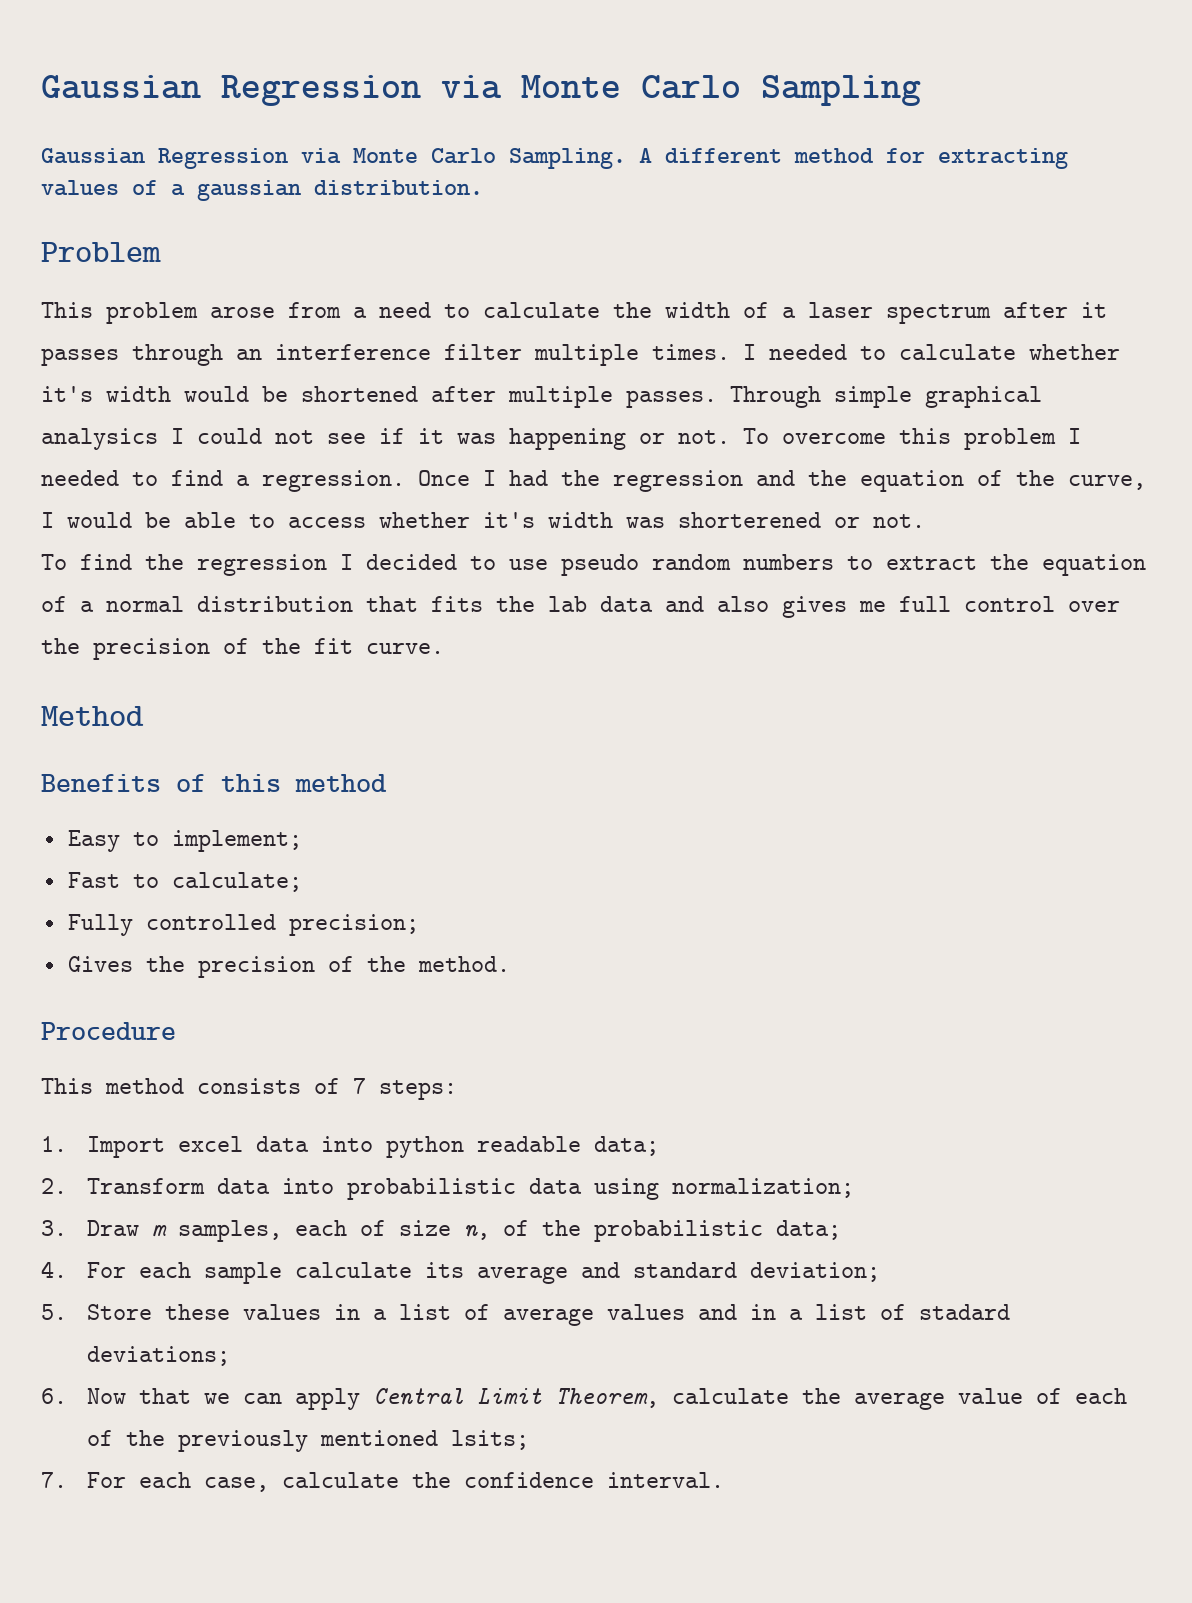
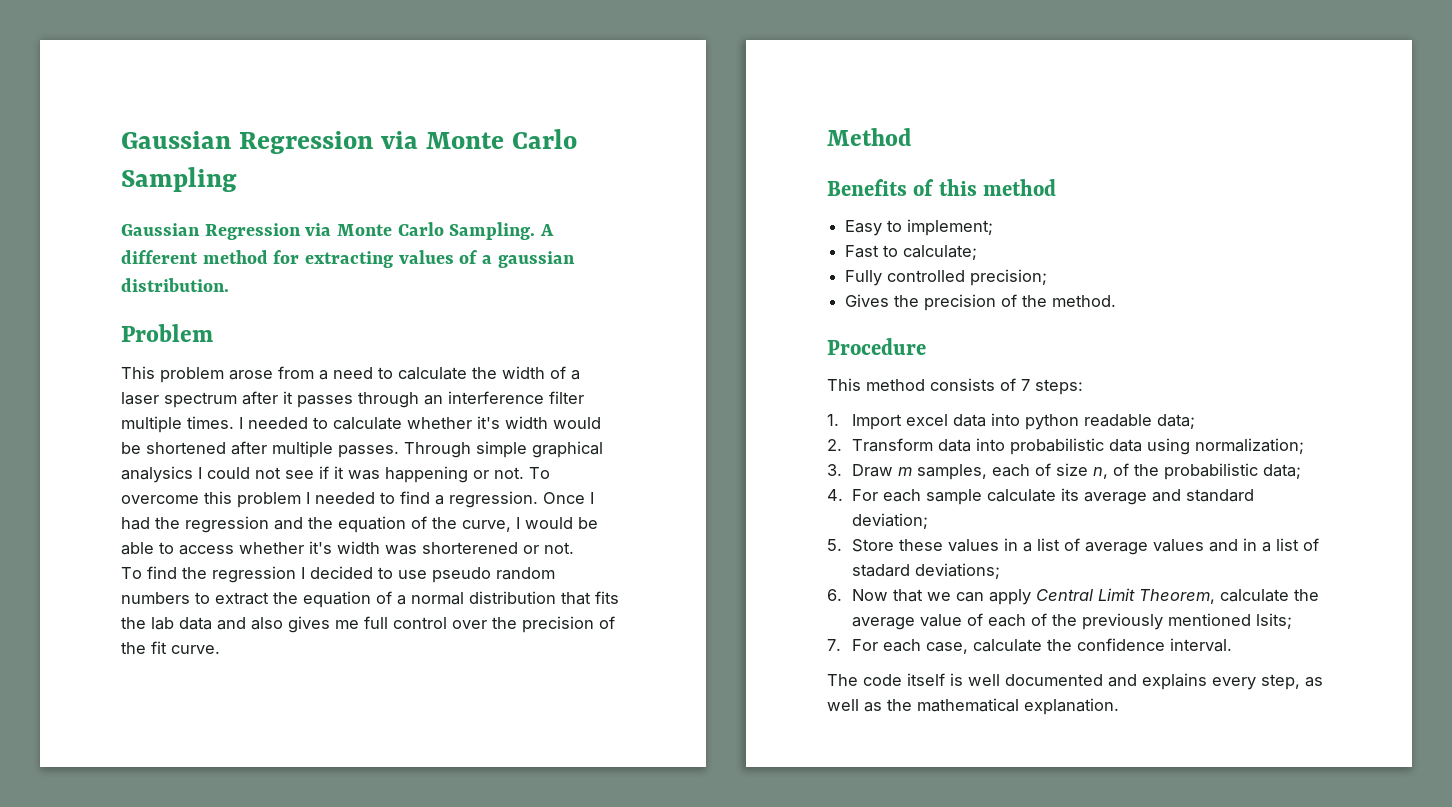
(725, 1480) none -> [827,673,1323,690] [827,698,1119,715] // The code itself is well documented and explains every step, as well as the mathematical explanation.

